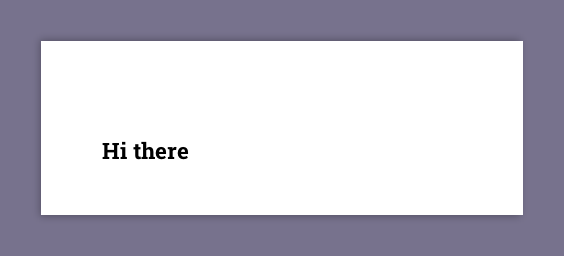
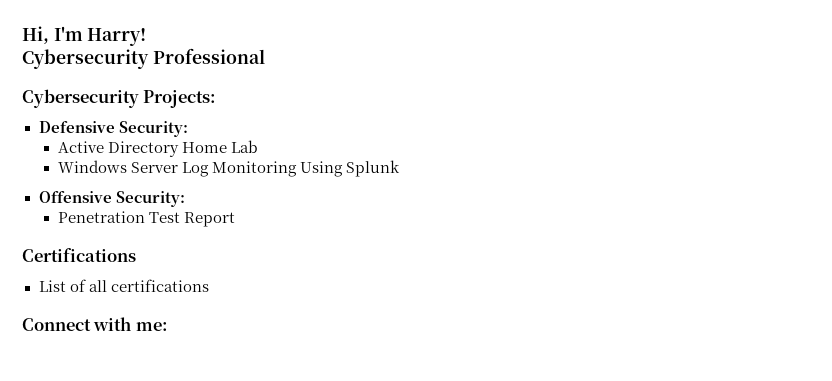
[102,141,190,160] Hi there -> [22,26,147,46] [22,48,265,69] [22,89,217,108] [38,121,188,137] [57,140,258,157] [57,160,400,177] [38,191,185,207] [57,211,235,227] [22,248,136,262] [38,279,209,292] [22,317,168,331] Hi, I'm Harry! // Cybersecurity Professional // Cybersecurity Projects: // Defensive Security: // Active Directory Home Lab // Windows Server Log Monitoring Using Splunk // Offensive Security: // Penetration Test Report // Certifications // List of all certifications // Connect with me:

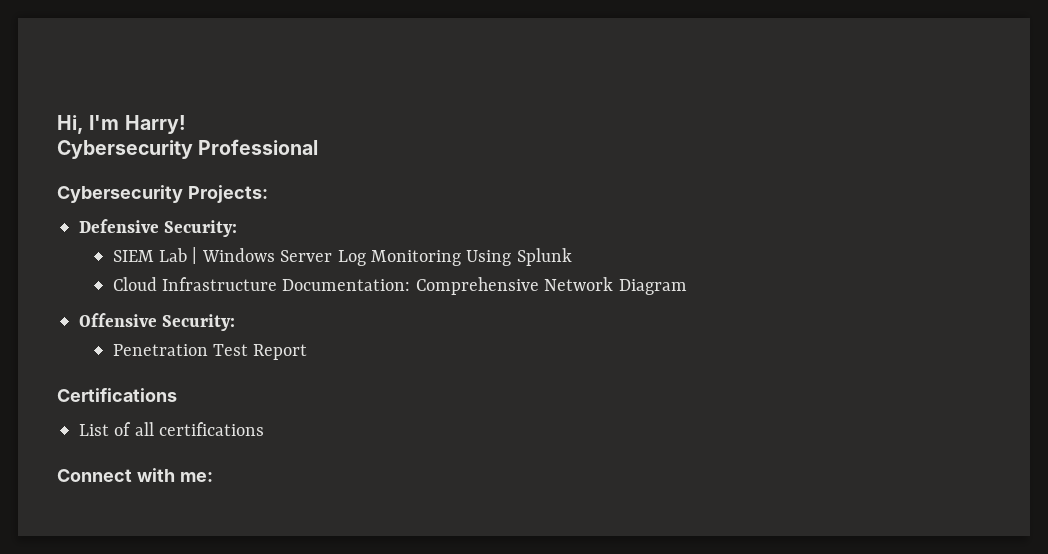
[57,141,227,157] Active Directory Home -> [112,250,154,262] SIEM
(258, 146) // -> [192,247,198,264] |
(400, 168) none -> [112,277,687,295] // Cloud Infrastructure Documentation: Comprehensive Network Diagram

